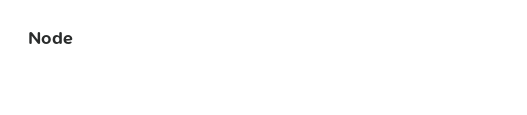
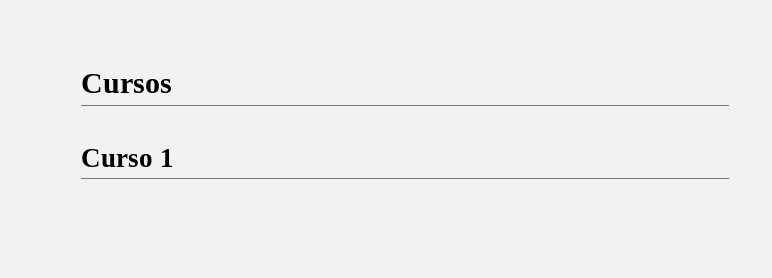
[28,31,73,45] Node -> [81,74,172,93] [81,149,175,167] Cursos // Curso 1

